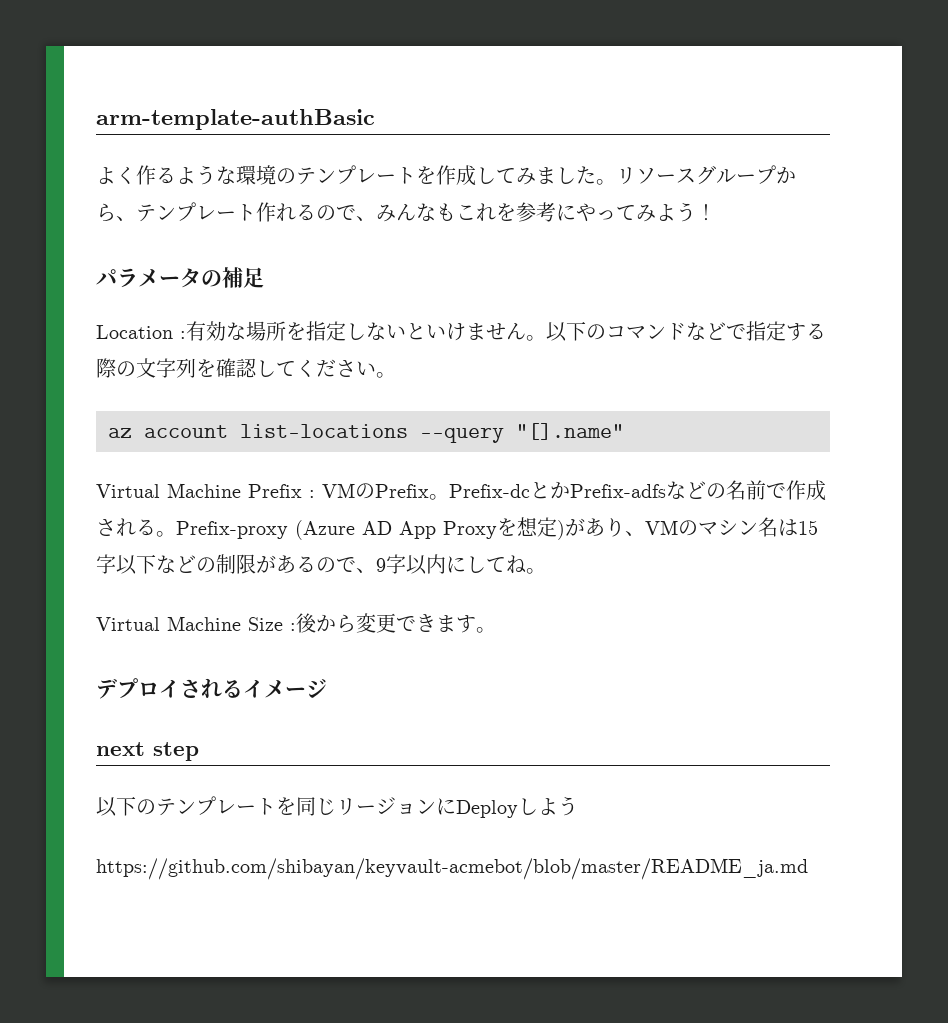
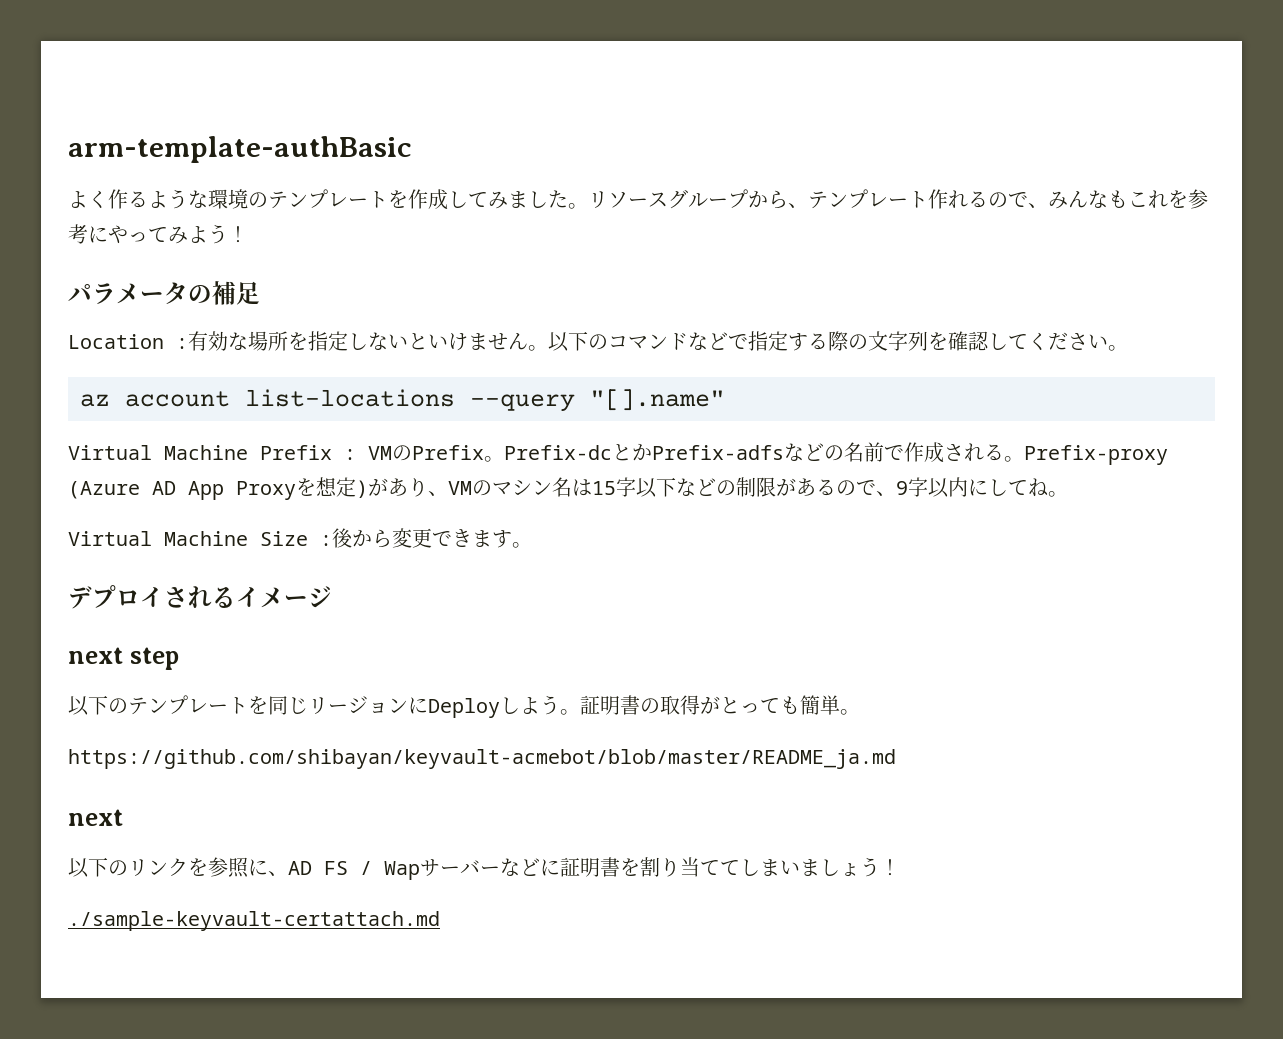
[96,858,808,880] // https://github.com/shibayan/keyvault-acmebot/blob/master/README_ja.md -> [560,695,860,715] [68,749,896,769] [68,809,123,826] [68,857,900,880] [68,911,440,931] 。証明書の取得がとっても簡単。 // https://github.com/shibayan/keyvault-acmebot/blob/master/README_ja.md // next // 以下のリンクを参照に、AD FS / Wapサーバーなどに証明書を割り当ててしまいましょう！ // ./sample-keyvault-certattach.md

